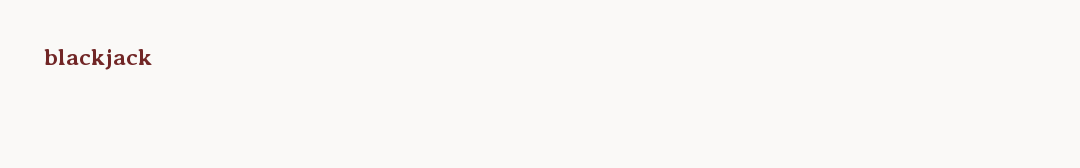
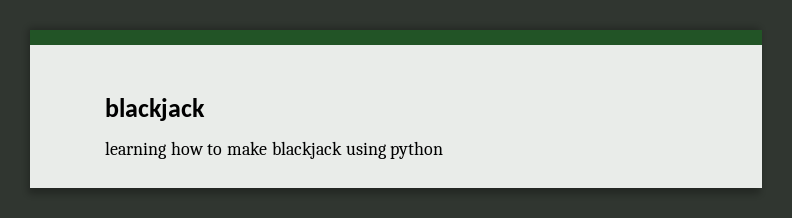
[44,49,152,70] blackjack -> [105,98,205,121] [105,141,444,159] blackjack // learning how to make blackjack using python

